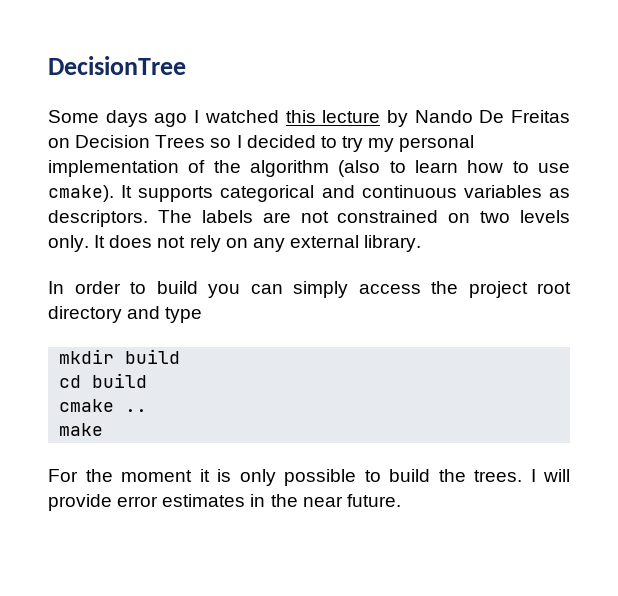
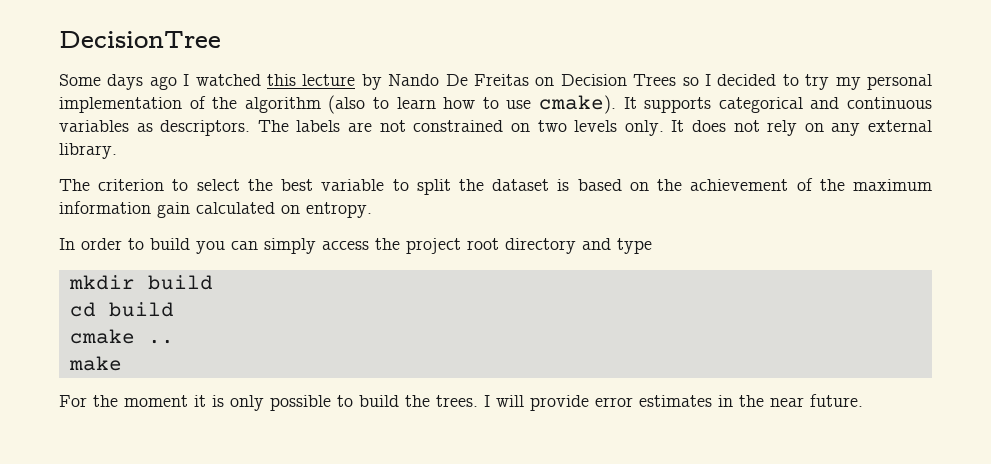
(422, 243) none -> [59,178,932,195] [59,201,372,218] // The criterion to select the best variable to split the dataset is based on the achievement of the maximum information gain calculated on entropy.

